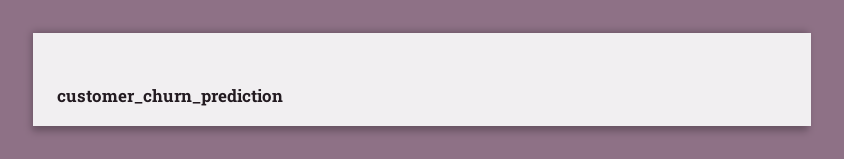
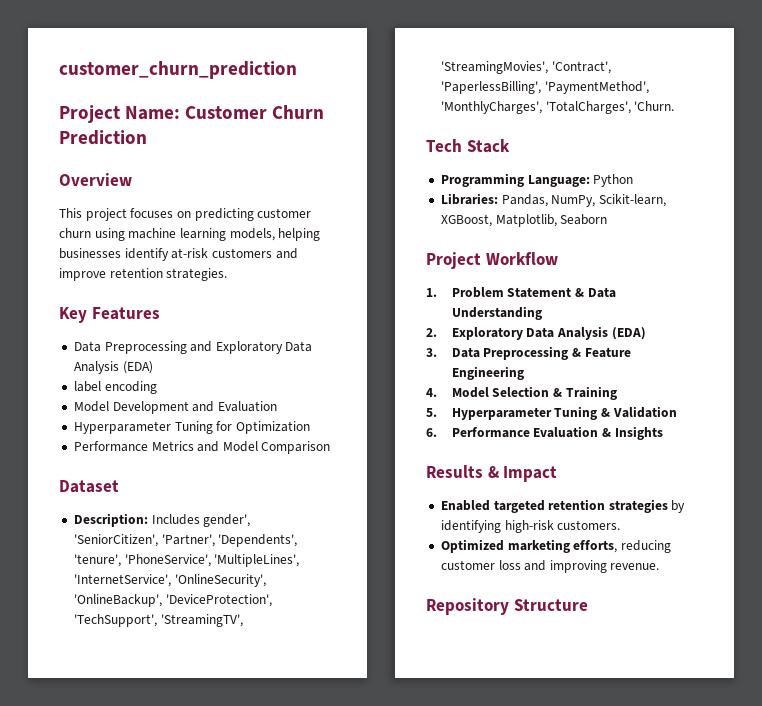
(283, 97) none -> [59,105,325,123] [59,130,147,145] [59,173,132,186] [59,208,312,221] [59,228,321,241] [59,248,298,261] [59,268,228,281] [59,307,160,323] [73,341,313,354] [73,361,153,374] [73,381,157,394] [73,401,277,414] [73,421,310,434] [73,441,331,454] [59,480,119,493] [73,513,251,527] [73,534,298,547] [73,554,300,567] [73,574,266,587] [73,594,272,607] [73,614,243,627] [440,61,611,74] [440,81,649,94] [440,101,675,114] [426,139,510,153] [440,173,634,187] [440,193,666,207] [440,214,608,227] [426,252,558,269] [426,287,616,298] [451,306,542,320] [426,326,646,340] [426,346,631,360] [451,366,524,380] [426,386,617,400] [426,406,677,420] [426,426,663,440] [426,465,558,482] [440,499,686,513] [440,520,621,533] [440,539,671,553] [440,560,660,573] [426,598,588,615] // Project Name: Customer Churn Prediction // Overview // This project focuses on predicting customer churn using machine learning models, helping businesses identify at-risk customers and improve retention strategies. // Key Features // Data Preprocessing and Exploratory Data Analysis (EDA) // label encoding // Model Development and Evaluation // Hyperparameter Tuning for Optimization // Performance Metrics and Model Comparison // Dataset // Description: Includes gender', 'SeniorCitizen', 'Partner', 'Dependents', 'tenure', 'PhoneService', 'MultipleLines', 'InternetService', 'OnlineSecurity', 'OnlineBackup', 'DeviceProtection', 'TechSupport', 'StreamingTV', 'StreamingMovies', 'Contract', 'PaperlessBilling', 'PaymentMethod', 'MonthlyCharges', 'TotalCharges', 'Churn. // Tech Stack // Programming Language: Python // Libraries: Pandas, NumPy, Scikit-learn, XGBoost, Matplotlib, Seaborn // Project Workflow // 1. Problem Statement & Data Understanding // 2. Exploratory Data Analysis (EDA) // 3. Data Preprocessing & Feature Engineering // 4. Model Selection & Training // 5. Hyperparameter Tuning & Validation // 6. Performance Evaluation & Insights // Results & Impact // Enabled targeted retention strategies by identifying high-risk customers. // Optimized marketing efforts, reducing customer loss and improving revenue. // Repository Structure

